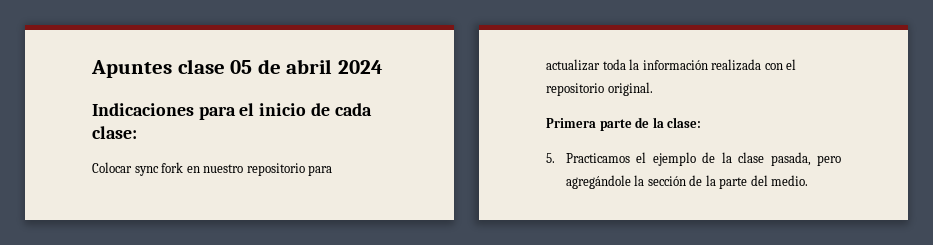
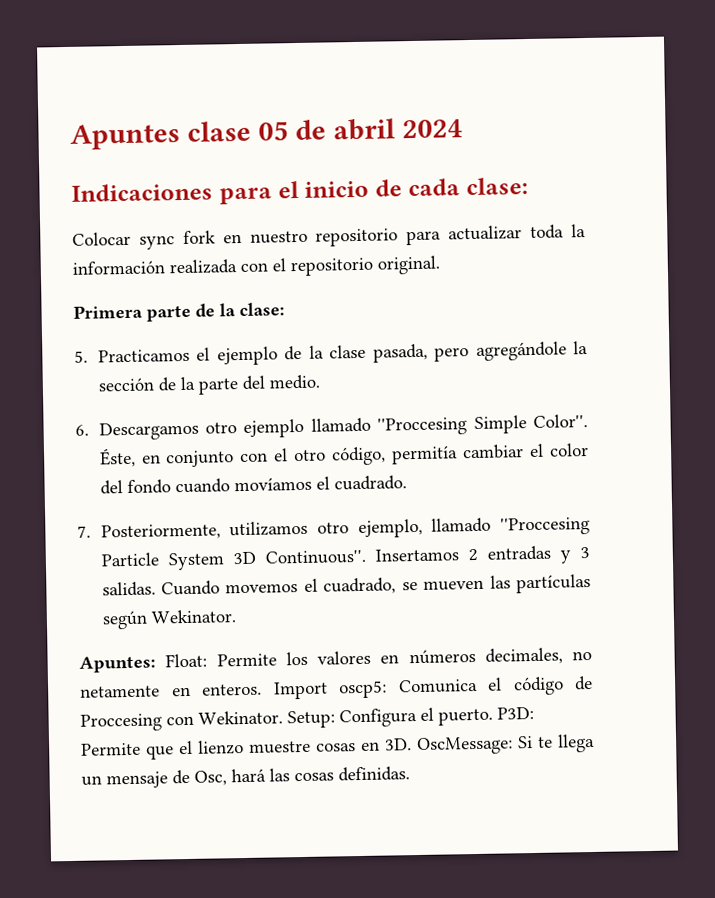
(809, 180) none -> [75,414,588,441] [98,443,589,468] [99,475,407,495] [77,517,590,541] [100,545,591,571] [101,573,592,597] [101,609,236,630] [79,647,592,673] [80,675,593,700] [80,706,534,732] [81,733,595,760] [81,766,410,789] // 6. Descargamos otro ejemplo llamado ''Proccesing Simple Color''. Éste, en conjunto con el otro código, permitía cambiar el color del fondo cuando movíamos el cuadrado. // 7. Posteriormente, utilizamos otro ejemplo, llamado ''Proccesing Particle System 3D Continuous''. Insertamos 2 entradas y 3 salidas. Cuando movemos el cuadrado, se mueven las partículas según Wekinator. // Apuntes: Float: Permite los valores en números decimales, no netamente en enteros. Import oscp5: Comunica el código de Proccesing con Wekinator. Setup: Configura el puerto. P3D: Permite que el lienzo muestre cosas en 3D. OscMessage: Si te llega un mensaje de Osc, hará las cosas definidas.

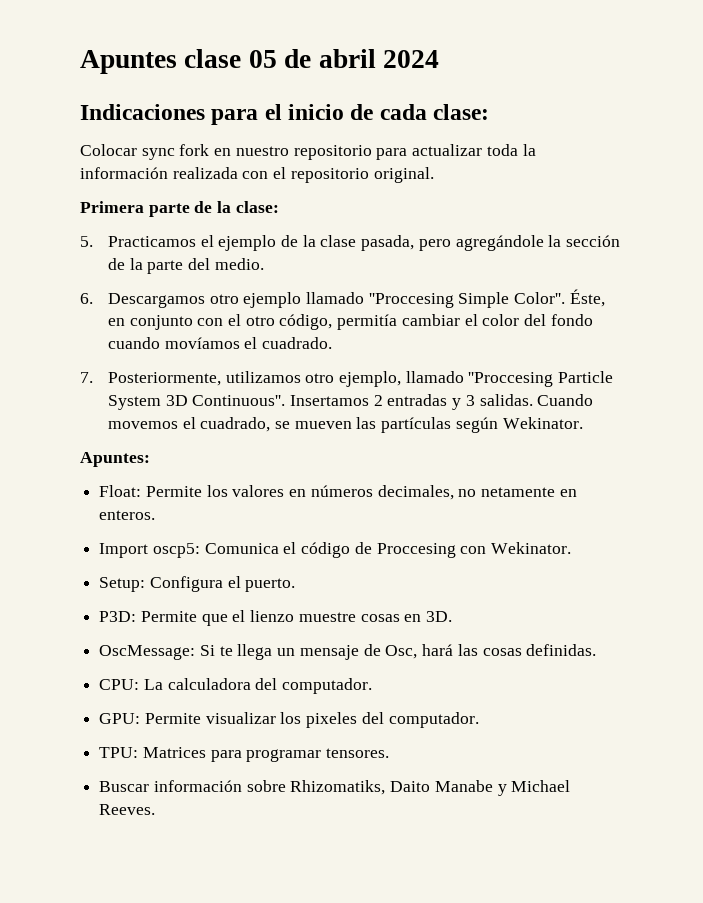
(156, 664) none -> (150, 459) //
(262, 689) none -> (156, 515) //
(283, 717) none -> (572, 548) //
(493, 717) none -> (296, 585) //
(412, 744) none -> (453, 616) //
(410, 774) none -> [99,678,373,694] [99,712,479,728] [99,747,390,762] [99,780,571,796] [99,804,156,815] // CPU: La calculadora del computador. // GPU: Permite visualizar los pixeles del computador. // TPU: Matrices para programar tensores. // Buscar información sobre Rhizomatiks, Daito Manabe y Michael Reeves.

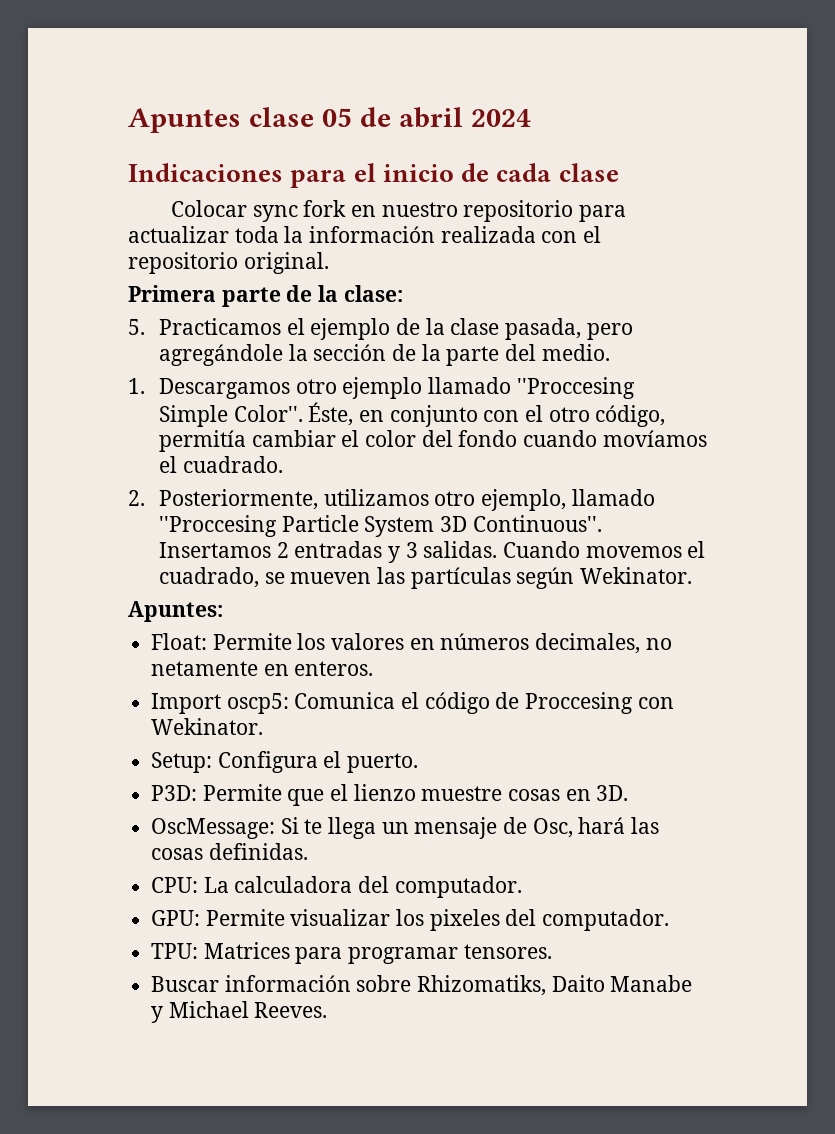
[433,104,490,120] clase: -> [558,163,619,182] clase
[80,293,93,304] 6. -> [128,378,145,394] 1.
[80,372,93,383] 7. -> [128,490,145,506] 2.

